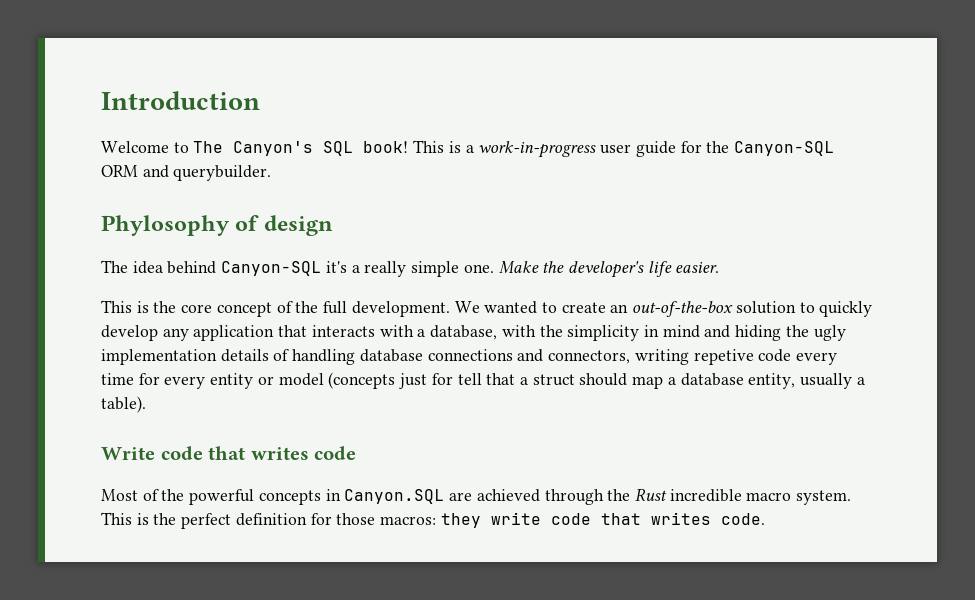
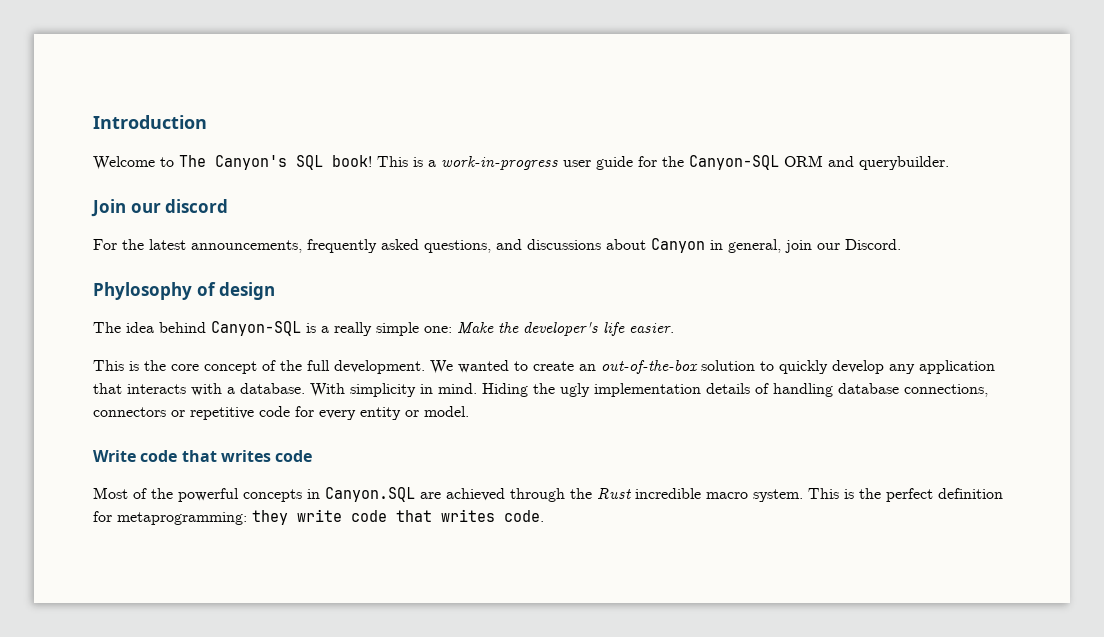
(272, 173) none -> [91,199,229,217] [93,238,901,253] // Join our discord // For the latest announcements, frequently asked questions, and discussions about Canyon in general, join our Discord.
[325,261,347,273] it's -> [306,323,316,333] is
[463,264,494,273] one. -> [424,326,452,333] one:
[430,325,782,341] database, with the simplicity in mind and hiding -> [240,383,528,397] database. With simplicity in mind. Hiding
[427,349,837,365] [101,372,865,389] [101,396,146,413] connections and connectors, writing repetive code every time for every entity or model (concepts just for tell that a struct should map a database entity, usually a table). -> [904,384,988,397] [93,406,469,420] connections, connectors or repetitive code for every entity or model.
[336,513,437,525] those macros: -> [117,512,247,525] metaprogramming:

